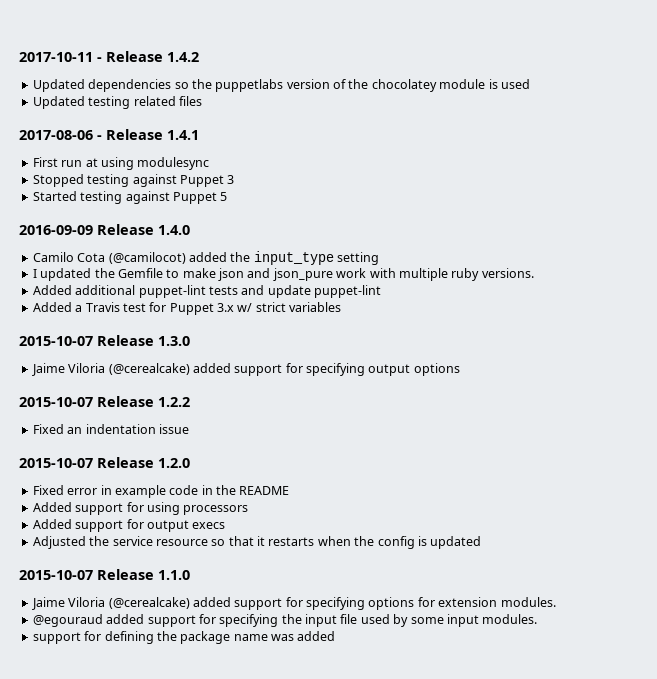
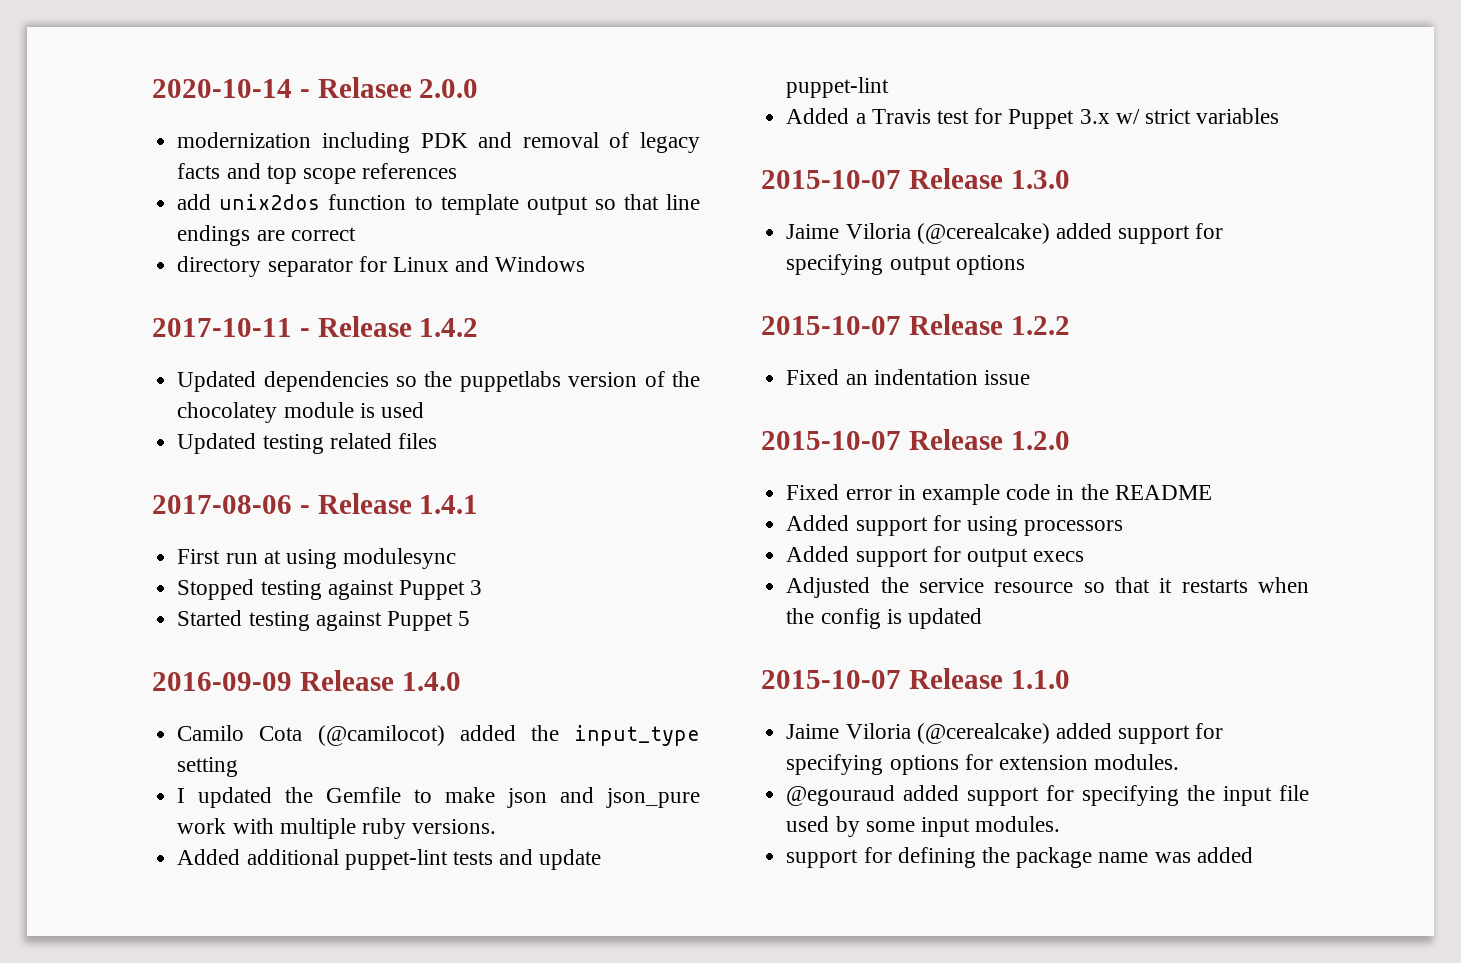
(19, 57) none -> [152,77,479,98] [177,132,700,153] [177,163,458,184] [177,194,700,215] [177,225,356,246] [177,256,586,277] 2020-10-14 - Relasee 2.0.0 // modernization including PDK and removal of legacy facts and top scope references // add unix2dos function to template output so that line endings are correct // directory separator for Linux and Windows //

